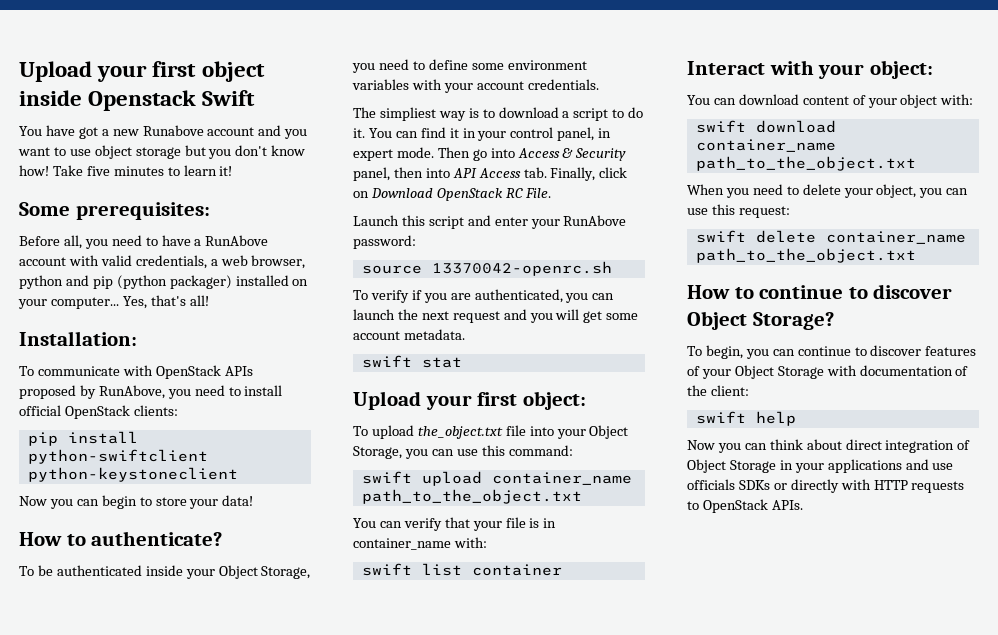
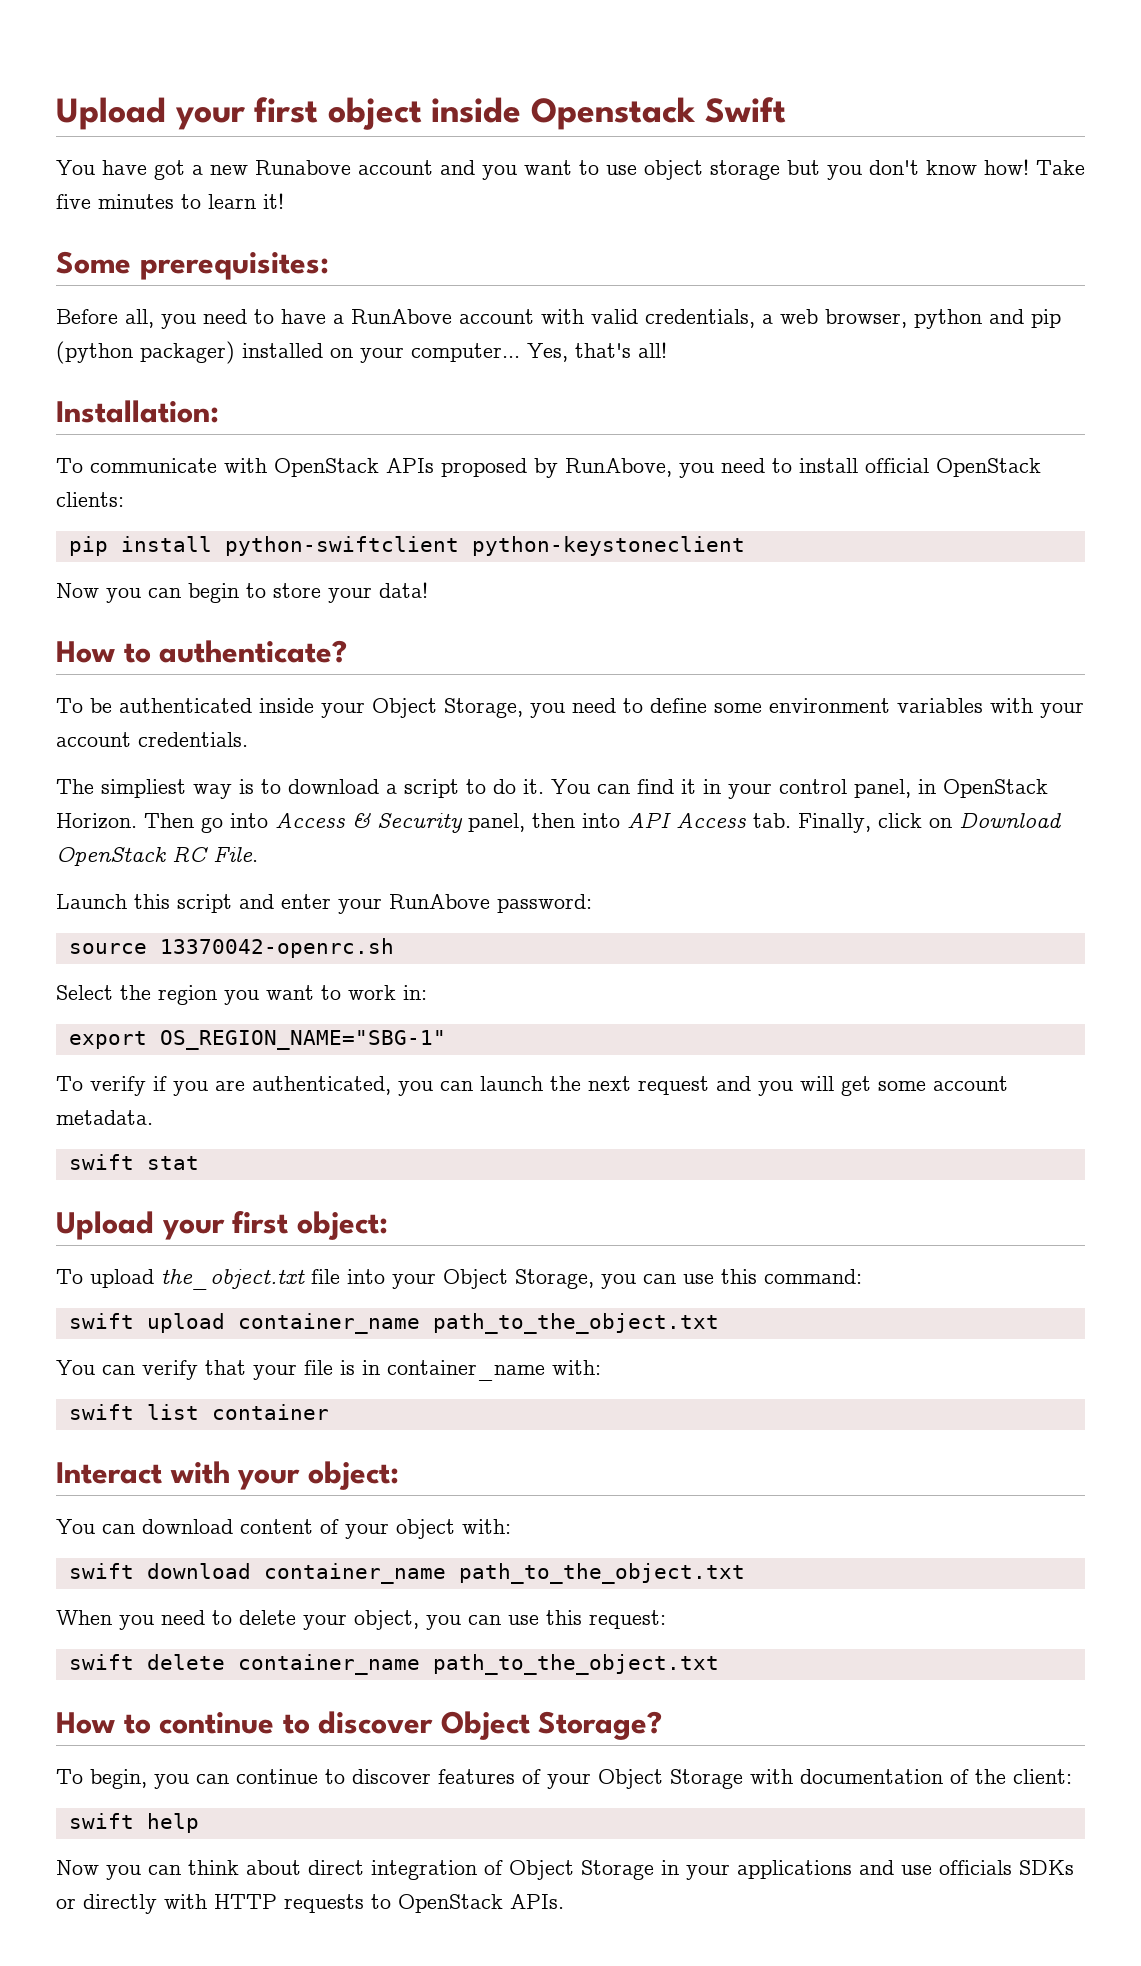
[353,147,434,161] expert mode. -> [943,779,1048,798] [56,813,137,829] OpenStack Horizon.
(612, 268) none -> [56,985,427,1005] [68,1030,446,1050] // Select the region you want to work in: // export OS_REGION_NAME="SBG-1"

